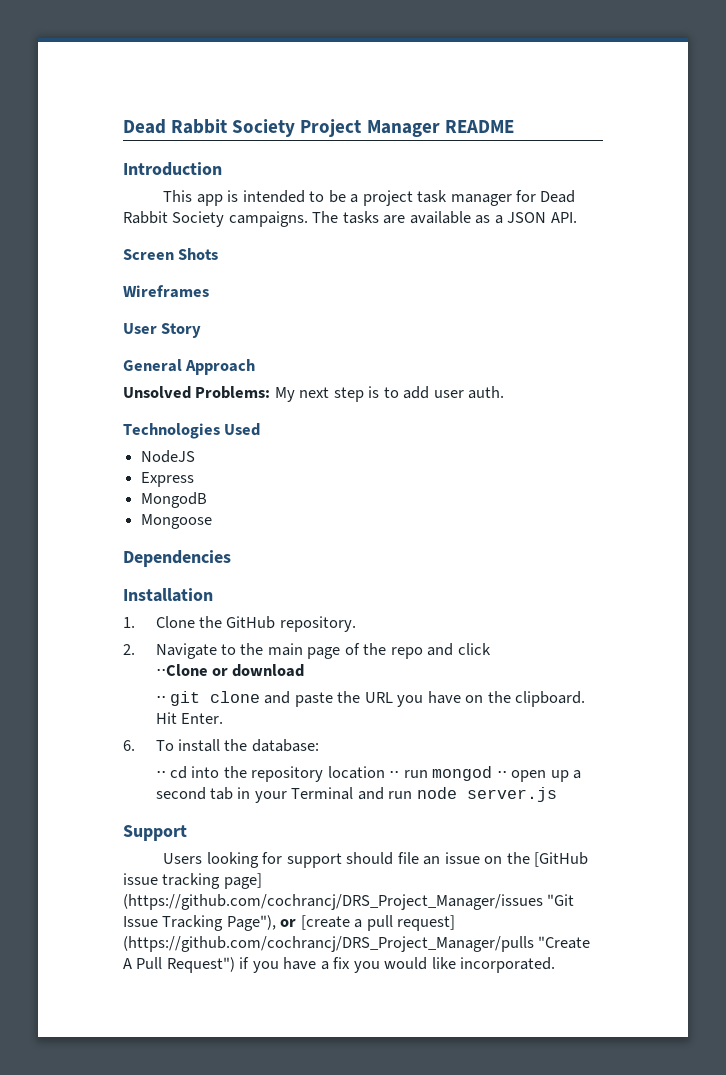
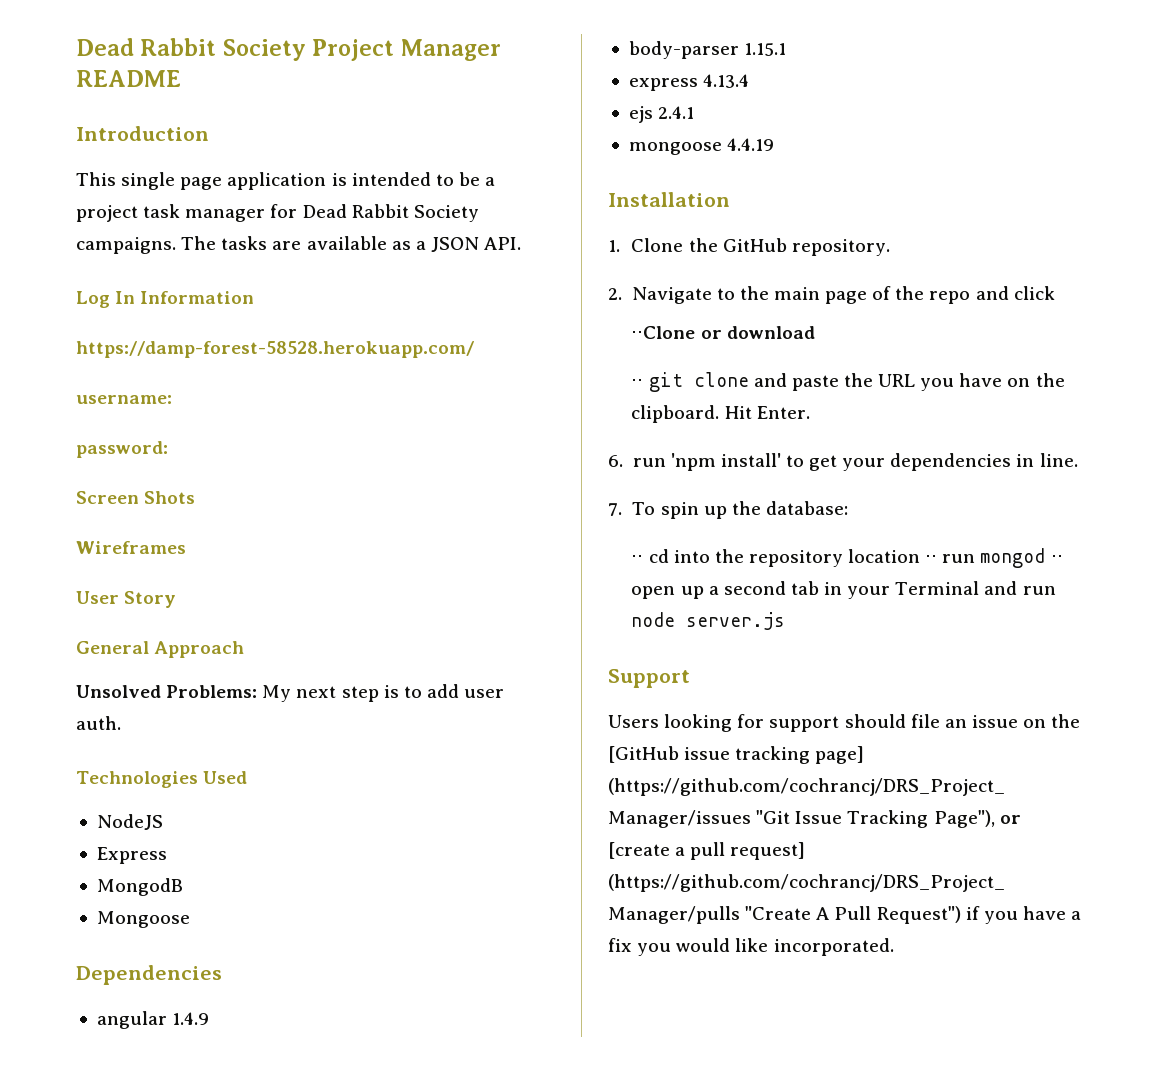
[196,194,223,206] app -> [121,172,327,190] single page application
(577, 217) none -> [76,291,255,308] [76,341,474,358] [76,395,172,404] [76,441,168,458] // Log In Information // https://damp-forest-58528.herokuapp.com/ // username: // password:
(231, 558) none -> [96,1011,210,1029] [628,41,787,59] [628,74,750,91] [628,106,695,123] [628,138,775,155] // angular 1.4.9 // body-parser 1.15.1 // express 4.13.4 // ejs 2.4.1 // mongoose 4.4.19
[155,739,220,752] To install -> [632,453,1078,471] [608,502,727,519] run 'npm install' to get your dependencies in line. // 7. To spin up

